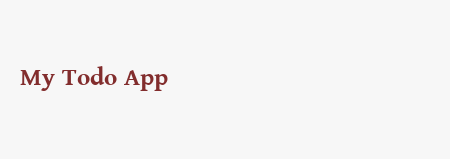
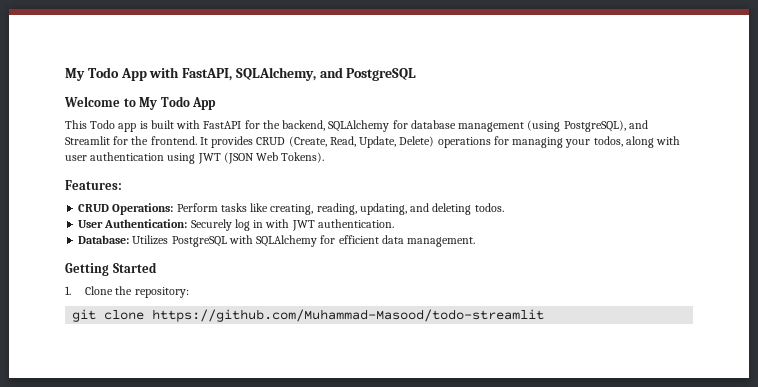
[20,66,168,91] My Todo App -> [65,67,417,81] [64,96,217,110] [65,120,648,132] [65,136,681,148] [65,152,325,164] [65,180,122,190] [78,203,504,215] [78,219,394,231] [78,235,476,247] [65,262,157,276] [65,286,189,298] [72,309,545,322] My Todo App with FastAPI, SQLAlchemy, and PostgreSQL // Welcome to My Todo App // This Todo app is built with FastAPI for the backend, SQLAlchemy for database management (using PostgreSQL), and Streamlit for the frontend. It provides CRUD (Create, Read, Update, Delete) operations for managing your todos, along with user authentication using JWT (JSON Web Tokens). // Features: // CRUD Operations: Perform tasks like creating, reading, updating, and deleting todos. // User Authentication: Securely log in with JWT authentication. // Database: Utilizes PostgreSQL with SQLAlchemy for efficient data management. // Getting Started // 1. Clone the repository: // git clone https://github.com/Muhammad-Masood/todo-streamlit

